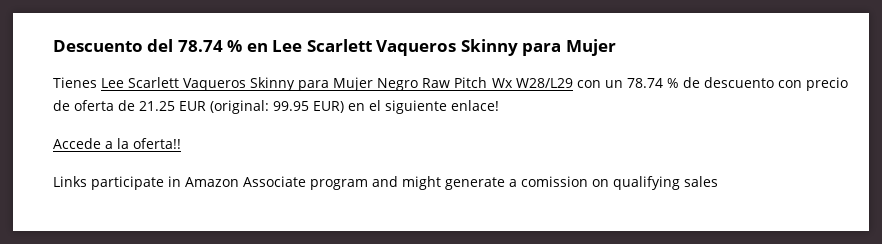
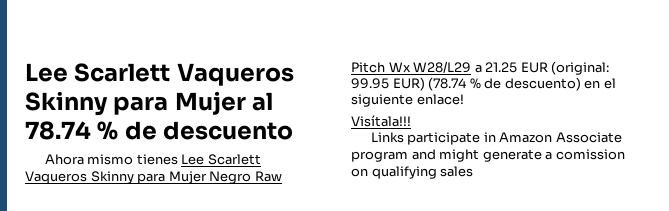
[53,39,616,56] [53,77,97,88] Descuento del 78.74 % en Lee Scarlett Vaqueros Skinny para Mujer // Tienes -> [25,63,294,86] [25,91,274,116] [25,121,294,140] [44,154,178,165] Lee Scarlett Vaqueros Skinny para Mujer al 78.74 % de descuento // Ahora mismo tienes
[576,77,849,91] [53,100,135,111] con un 78.74 % de descuento con precio de oferta de -> [474,64,482,73] a
(344, 107) none -> [428,77,581,91] (78.74 % de descuento)
[53,138,181,149] Accede a la oferta!! -> [351,115,411,127] Visítala!!!

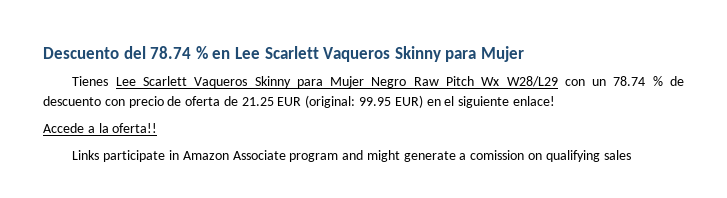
[25,63,294,86] [25,91,274,116] [25,121,294,140] [44,154,178,165] Lee Scarlett Vaqueros Skinny para Mujer al 78.74 % de descuento // Ahora mismo tienes -> [43,46,524,62] [72,76,109,86] Descuento del 78.74 % en Lee Scarlett Vaqueros Skinny para Mujer // Tienes
[474,64,482,73] a -> [564,76,685,86] [43,96,238,108] con un 78.74 % de descuento con precio de oferta de
[428,77,581,91] (78.74 % de descuento) -> (423, 101) none
[351,115,411,127] Visítala!!! -> [43,123,158,133] Accede a la oferta!!

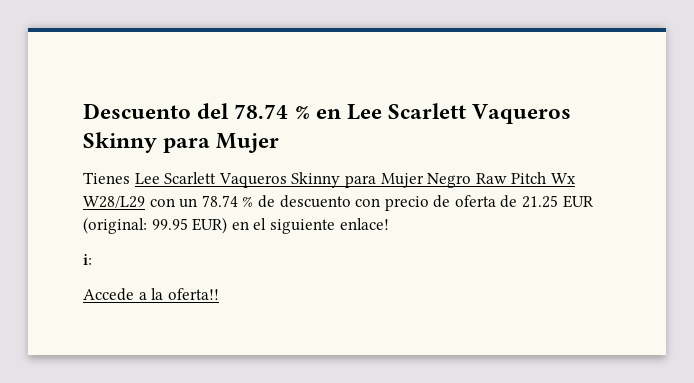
(555, 101) none -> [83,254,92,265] // ℹ:
[72,150,631,162] // Links participate in Amazon Associate program and might generate a comission on qualifying sales -> (219, 294) none

